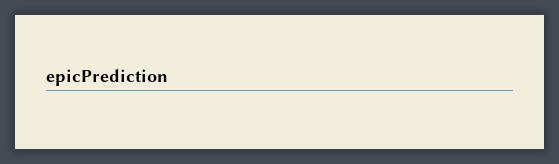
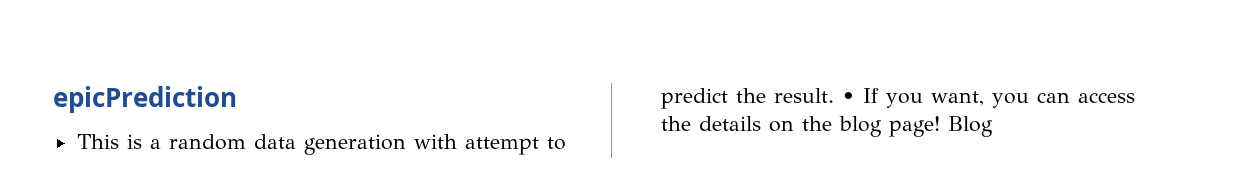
(168, 77) none -> [76,134,566,155] [660,88,1135,109] [660,116,993,137] // This is a random data generation with attempt to predict the result. • If you want, you can access the details on the blog page! Blog

